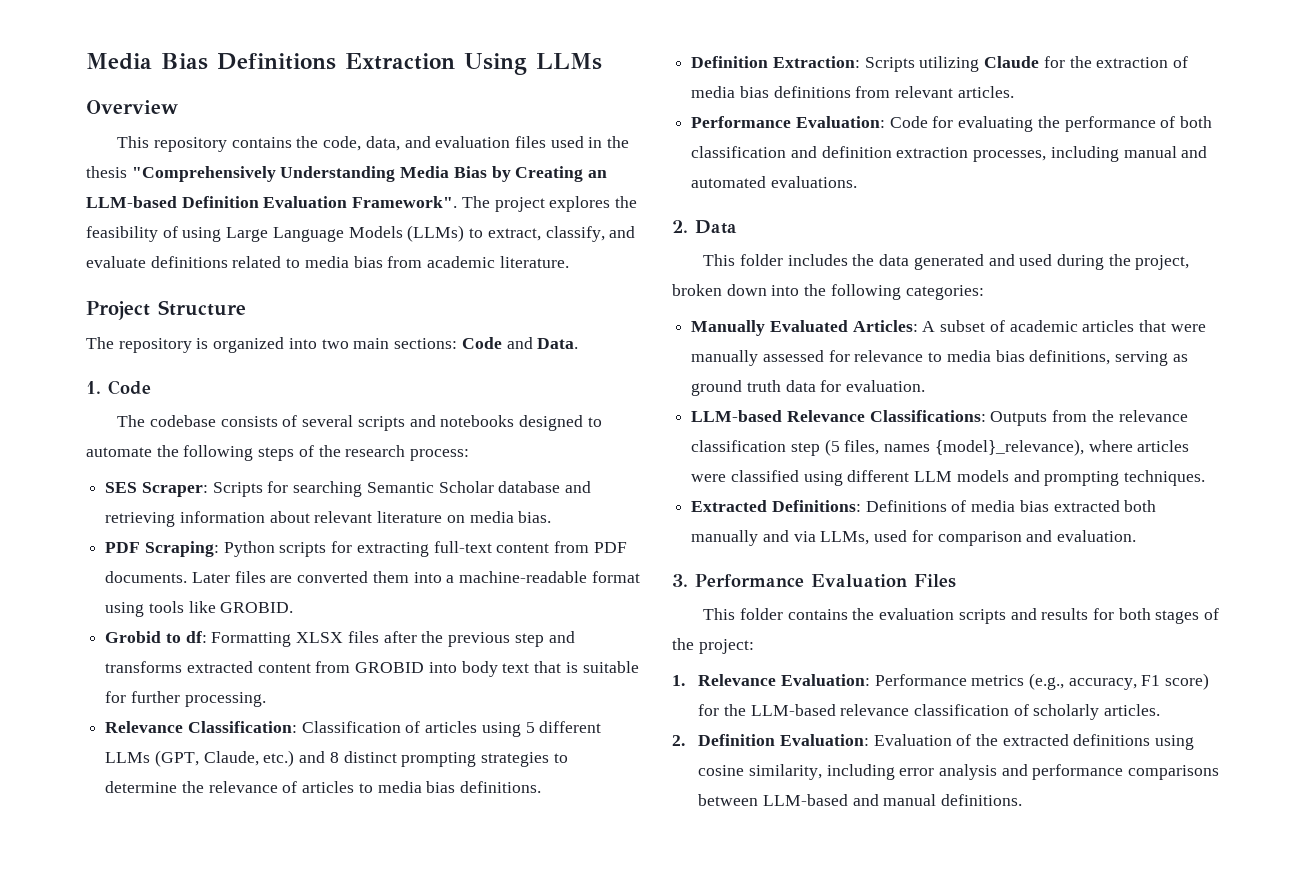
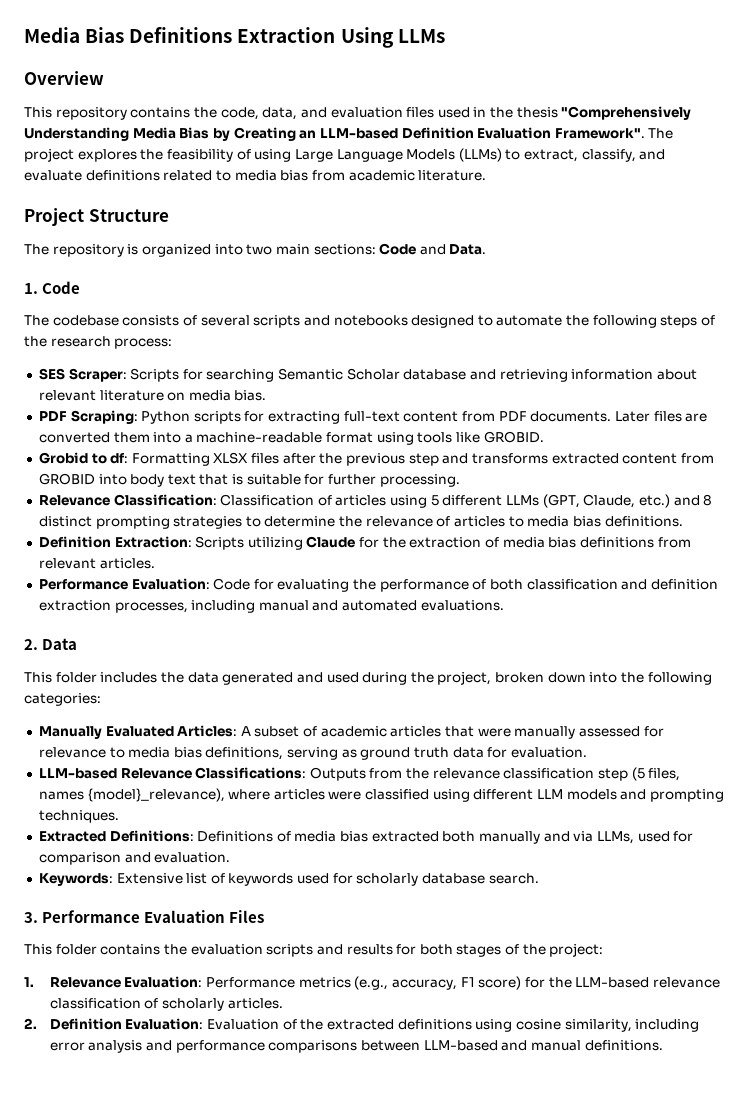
(1137, 536) none -> [38,873,539,886] // Keywords: Extensive list of keywords used for scholarly database search.

